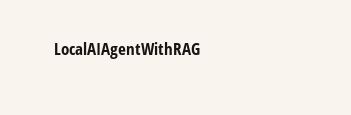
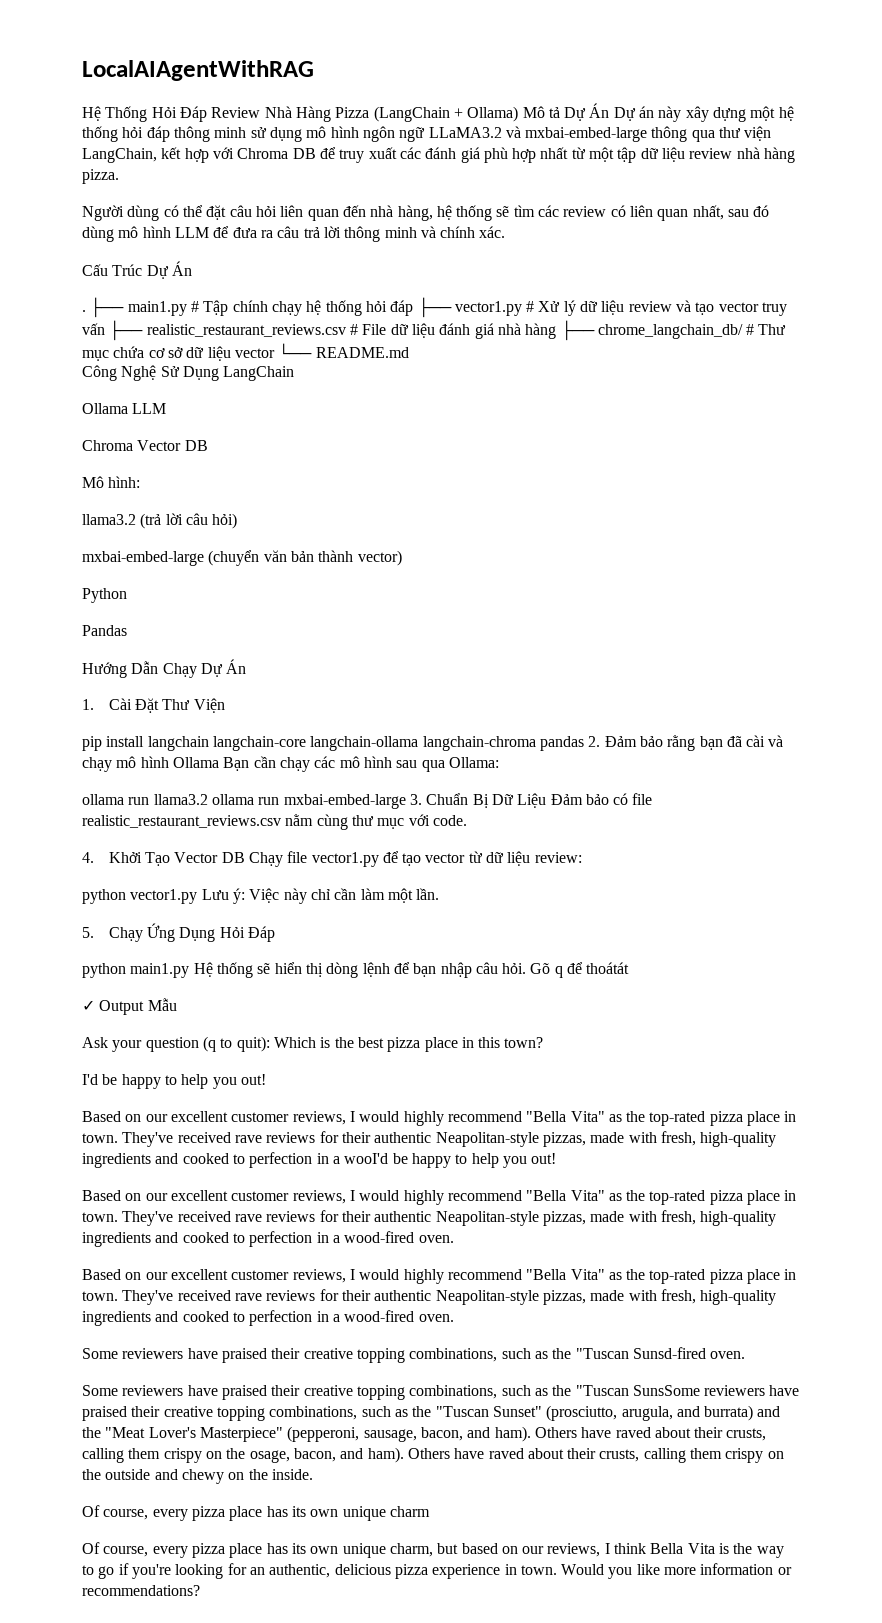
(200, 50) none -> [82,103,794,122] [82,126,772,142] [82,147,796,163] [82,169,119,184] [82,205,770,221] [82,226,506,242] [82,261,192,279] [82,297,788,318] [82,320,787,341] [82,343,409,361] [82,365,295,381] [82,403,167,414] [82,440,208,451] [82,476,141,488] [82,513,238,529] [82,550,402,566] [82,588,127,603] [82,625,127,636] [82,659,247,678] [82,698,225,713] [82,735,784,751] [82,756,499,772] [82,793,653,809] [82,814,467,830] [82,851,582,867] [82,888,440,904] [82,923,275,942] [82,962,630,978] [82,998,177,1015] [82,1036,544,1052] [82,1074,266,1089] [82,1111,797,1126] [82,1131,777,1147] [82,1152,557,1168] [82,1190,797,1205] [82,1210,777,1226] [82,1231,454,1247] [82,1269,797,1284] [82,1289,777,1305] [82,1310,454,1326] [82,1347,746,1363] [82,1385,800,1400] [82,1405,781,1421] [82,1426,767,1442] [82,1447,784,1463] [82,1469,313,1484] [82,1505,430,1521] [82,1542,784,1558] [82,1563,792,1579] [82,1585,200,1596] // Hệ Thống Hỏi Đáp Review Nhà Hàng Pizza (LangChain + Ollama) Mô tả Dự Án Dự án này xây dựng một hệ thống hỏi đáp thông minh sử dụng mô hình ngôn ngữ LLaMA3.2 và mxbai-embed-large thông qua thư viện LangChain, kết hợp với Chroma DB để truy xuất các đánh giá phù hợp nhất từ một tập dữ liệu review nhà hàng pizza. // Người dùng có thể đặt câu hỏi liên quan đến nhà hàng, hệ thống sẽ tìm các review có liên quan nhất, sau đó dùng mô hình LLM để đưa ra câu trả lời thông minh và chính xác. // Cấu Trúc Dự Án // . ├── main1.py # Tập chính chạy hệ thống hỏi đáp ├── vector1.py # Xử lý dữ liệu review và tạo vector truy vấn ├── realistic_restaurant_reviews.csv # File dữ liệu đánh giá nhà hàng ├── chrome_langchain_db/ # Thư mục chứa cơ sở dữ liệu vector └── README.md // Công Nghệ Sử Dụng LangChain // Ollama LLM // Chroma Vector DB // Mô hình: // llama3.2 (trả lời câu hỏi) // mxbai-embed-large (chuyển văn bản thành vector) // Python // Pandas // Hướng Dẫn Chạy Dự Án // 1. Cài Đặt Thư Viện // pip install langchain langchain-core langchain-ollama langchain-chroma pandas 2. Đảm bảo rằng bạn đã cài và chạy mô hình Ollama Bạn cần chạy các mô hình sau qua Ollama: // ollama run llama3.2 ollama run mxbai-embed-large 3. Chuẩn Bị Dữ Liệu Đảm bảo có file realistic_restaurant_reviews.csv nằm cùng thư mục với code. // 4. Khởi Tạo Vector DB Chạy file vector1.py để tạo vector từ dữ liệu review: // python vector1.py Lưu ý: Việc này chỉ cần làm một lần. // 5. Chạy Ứng Dụng Hỏi Đáp // python main1.py Hệ thống sẽ hiển thị dòng lệnh để bạn nhập câu hỏi. Gõ q để thoátát // ✓ Output Mẫu // Ask your question (q to quit): Which is the best pizza place in this town? // I'd be happy to help you out! // Based on our excellent customer reviews, I would highly recommend "Bella Vita" as the top-rated pizza place in town. They've received rave reviews for their authentic Neapolitan-style pizzas, made with fresh, high-quality ingredients and cooked to perfection in a wooI'd be happy to help you out! // Based on our excellent customer reviews, I would highly recommend "Bella Vita" as the top-rated pizza place in town. They've received rave reviews for their authentic Neapolitan-style pizzas, made with fresh, high-quality ingredients and cooked to perfection in a wood-fired oven. // Based on our excellent customer reviews, I would highly recommend "Bella Vita" as the top-rated pizza place in town. They've received rave reviews for their authentic Neapolitan-style pizzas, made with fresh, high-quality ingredients and cooked to perfection in a wood-fired oven. // Some reviewers have praised their creative topping combinations, such as the "Tuscan Sunsd-fired oven. // Some reviewers have praised their creative topping combinations, such as the "Tuscan SunsSome reviewers have praised their creative topping combinations, such as the "Tuscan Sunset" (prosciutto, arugula, and burrata) and the "Meat Lover's Masterpiece" (pepperoni, sausage, bacon, and ham). Others have raved about their crusts, calling them crispy on the osage, bacon, and ham). Others have raved about their crusts, calling them crispy on the outside and chewy on the inside. // Of course, every pizza place has its own unique charm // Of course, every pizza place has its own unique charm, but based on our reviews, I think Bella Vita is the way to go if you're looking for an authentic, delicious pizza experience in town. Would you like more information or recommendations?

